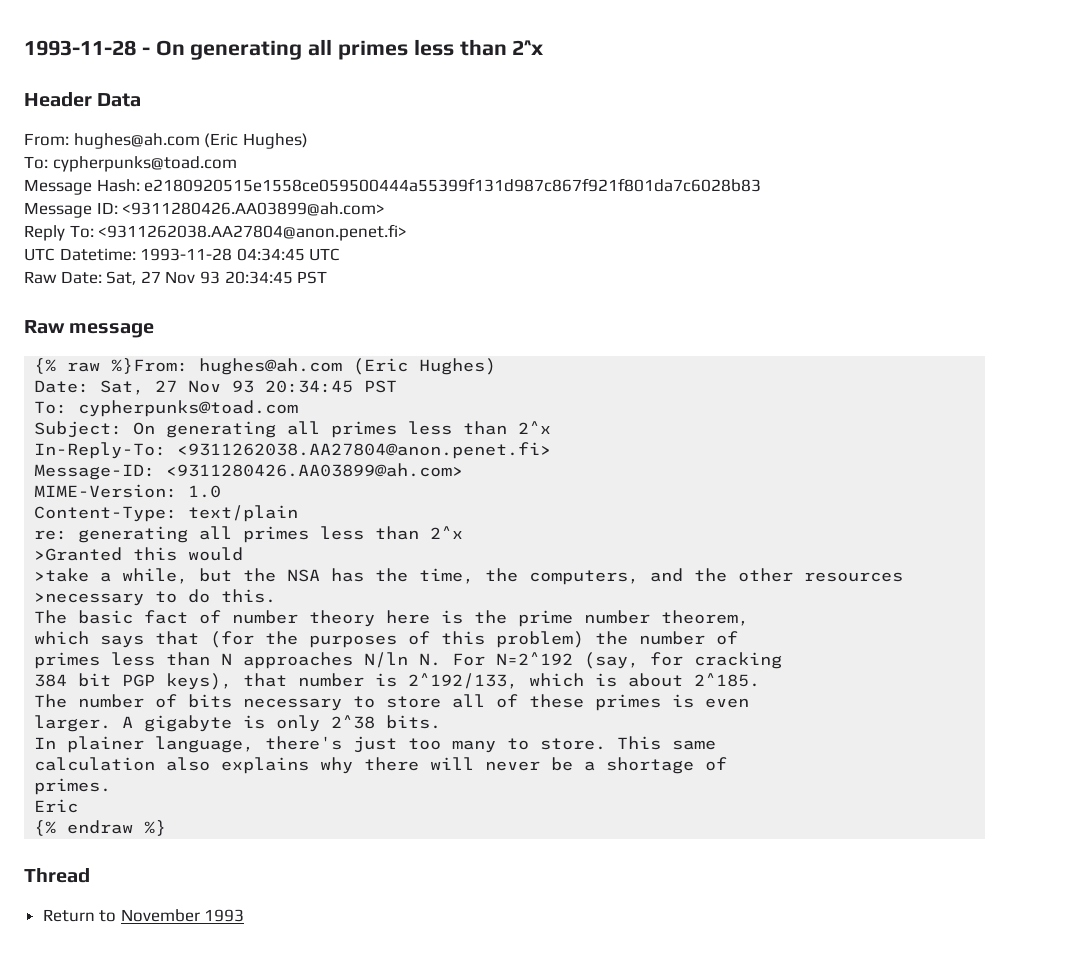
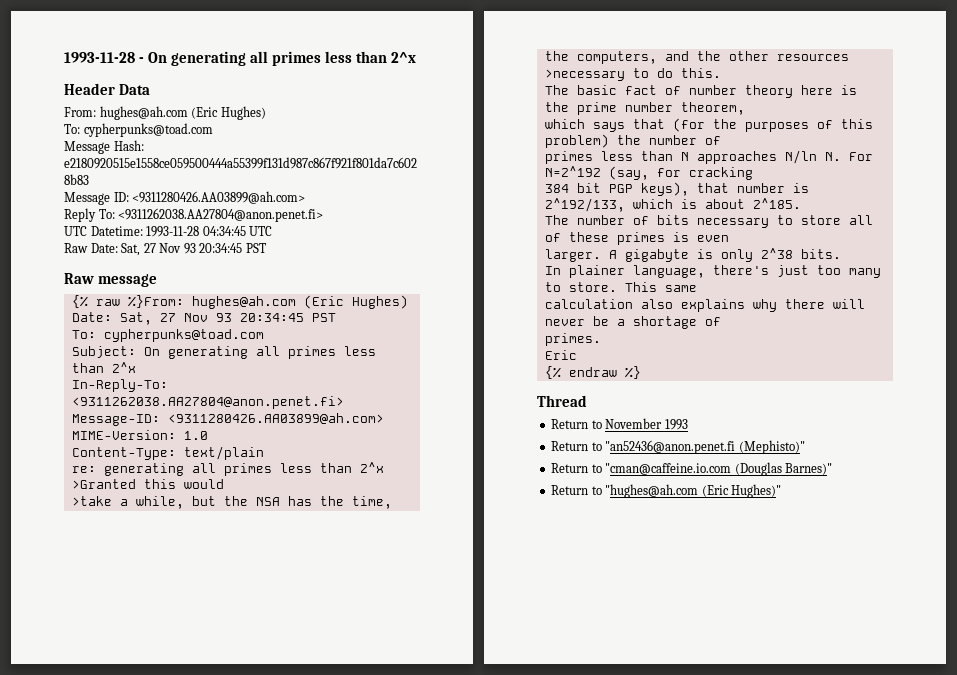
(245, 915) none -> [551,440,805,454] [551,462,833,476] [551,484,782,498] // Return to "an52436@anon.penet.fi (Mephisto)" // Return to "cman@caffeine.io.com (Douglas Barnes)" // Return to "hughes@ah.com (Eric Hughes)"

